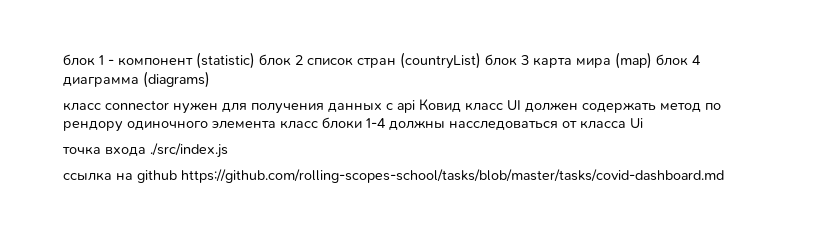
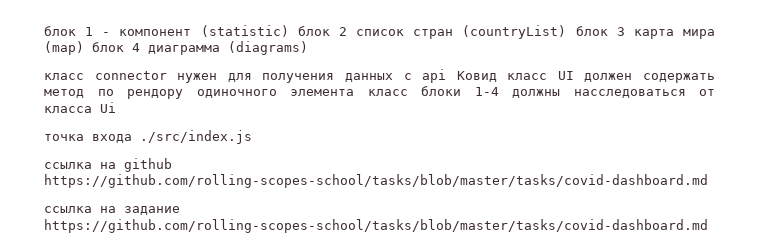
(724, 176) none -> [44,206,180,215] [44,219,708,233] // ссылка на задание https://github.com/rolling-scopes-school/tasks/blob/master/tasks/covid-dashboard.md

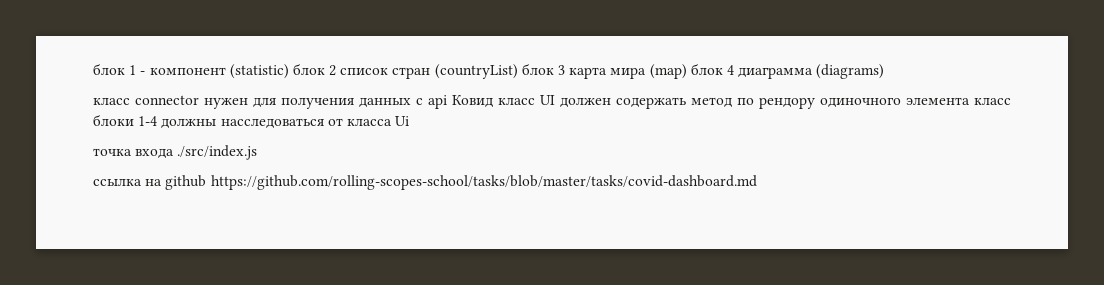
[44,206,180,215] [44,219,708,233] // ссылка на задание https://github.com/rolling-scopes-school/tasks/blob/master/tasks/covid-dashboard.md -> (757, 182) none

